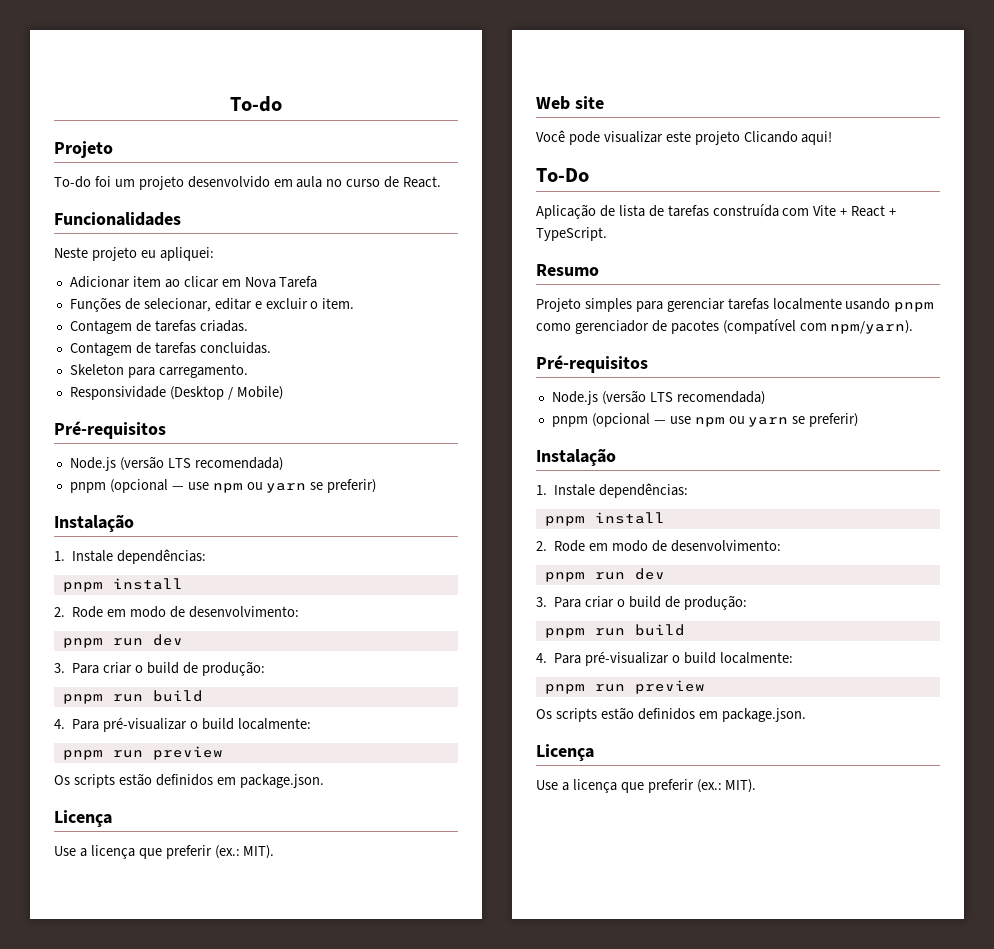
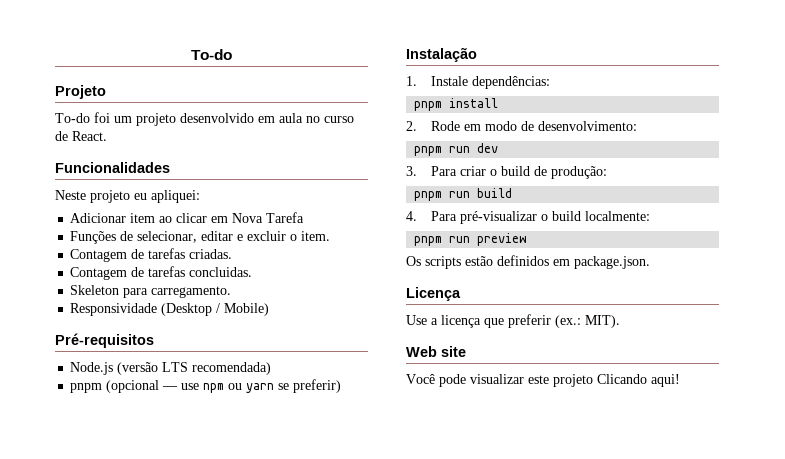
[536,168,589,182] [536,204,897,219] [536,227,607,241] [536,264,599,276] [536,298,935,312] [536,319,914,334] [536,355,648,373] [551,390,765,405] [551,413,859,427] [536,448,616,467] [536,483,689,498] [544,512,665,526] [536,540,782,552] [544,568,665,582] [536,595,747,610] [544,624,685,638] [536,651,794,666] [544,680,705,694] [536,707,806,722] [536,744,594,762] [536,779,757,793] // To-Do // Aplicação de lista de tarefas construída com Vite + React + TypeScript. // Resumo // Projeto simples para gerenciar tarefas localmente usando pnpm como gerenciador de pacotes (compatível com npm/yarn). // Pré-requisitos // Node.js (versão LTS recomendada) // pnpm (opcional — use npm ou yarn se preferir) // Instalação // 1. Instale dependências: // pnpm install // 2. Rode em modo de desenvolvimento: // pnpm run dev // 3. Para criar o build de produção: // pnpm run build // 4. Para pré-visualizar o build localmente: // pnpm run preview // Os scripts estão definidos em package.json. // Licença // Use a licença que preferir (ex.: MIT). -> (680, 380) none

